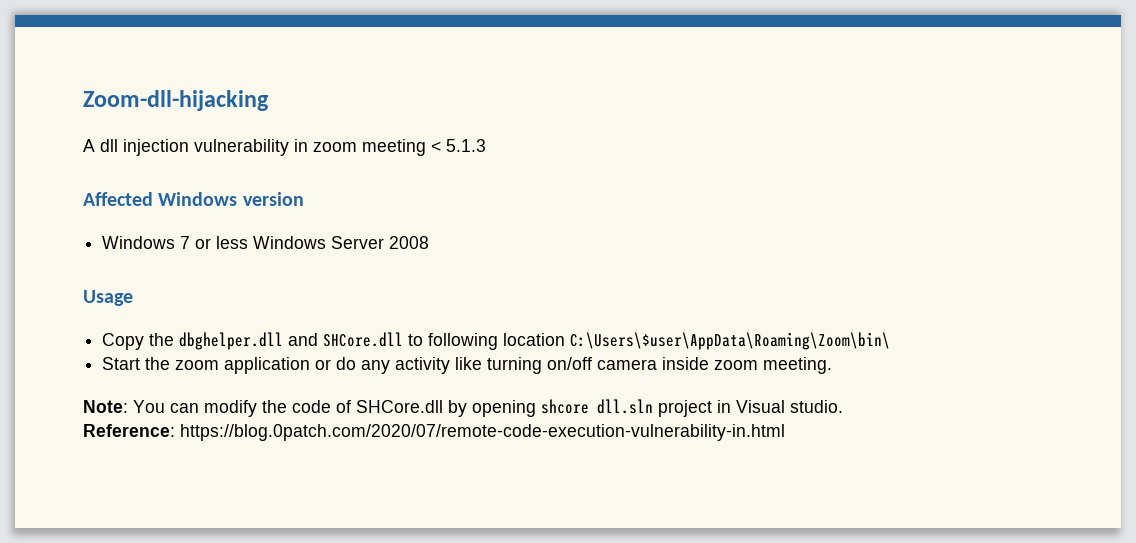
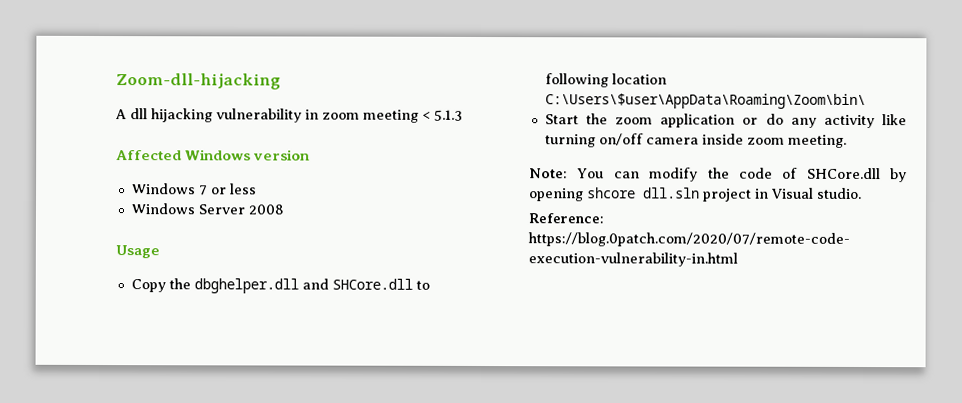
[123,139,189,156] injection -> [151,108,213,123] hijacking
(249, 242) none -> (257, 189) //

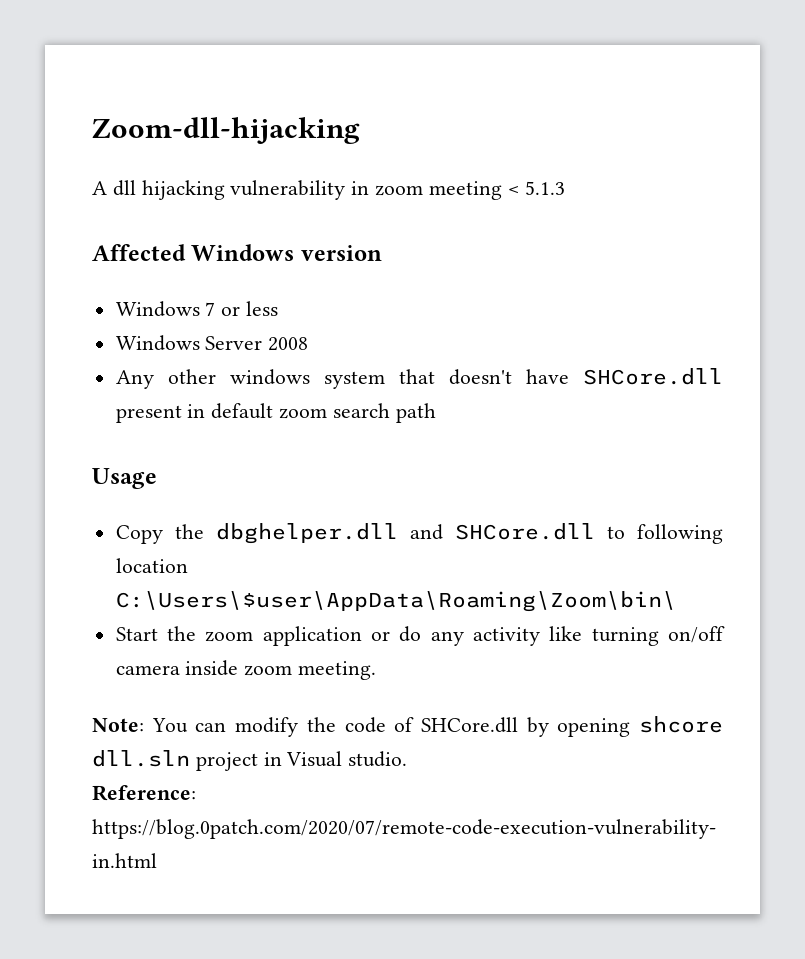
(284, 209) none -> [115,368,724,389] [115,403,436,423] // Any other windows system that doesn't have SHCore.dll present in default zoom search path

